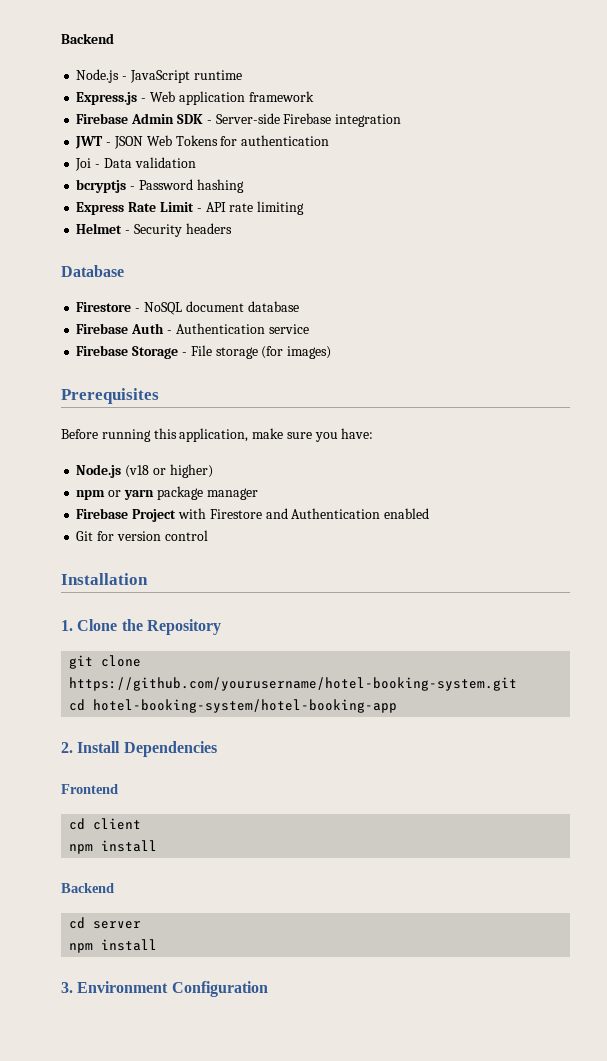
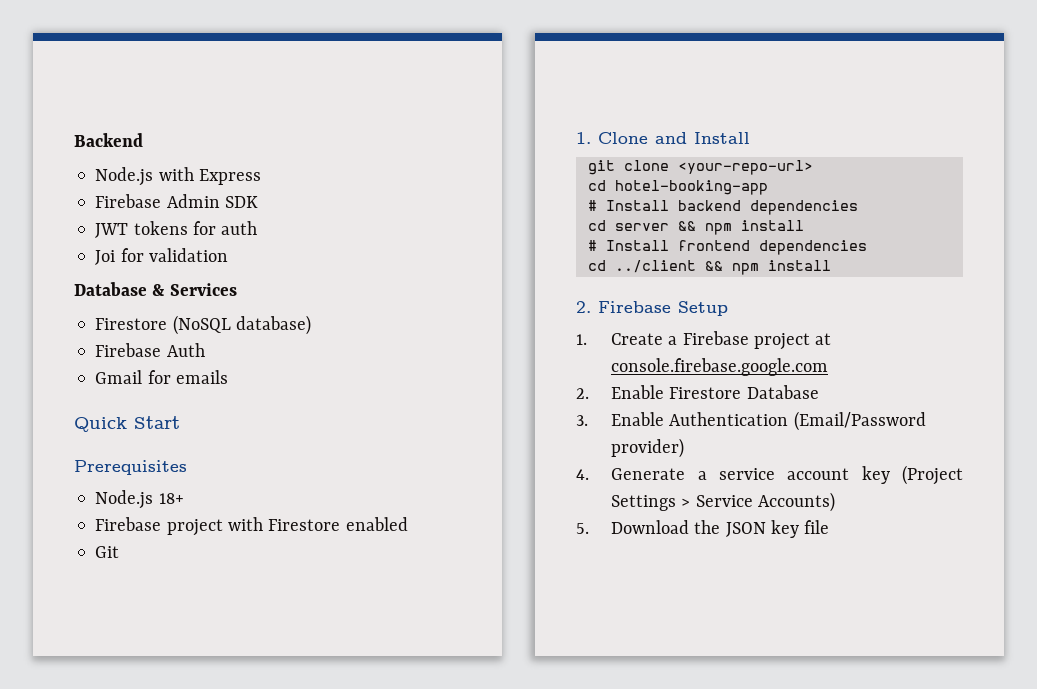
[122,70,242,83] [76,91,314,105] [76,113,402,127] [75,135,330,149] - JavaScript runtime // Express.js - Web application framework // Firebase Admin SDK - Server-side Firebase integration // JWT - JSON Web Tokens for authentication -> [158,167,261,185] [95,194,258,208] [95,221,258,238] with Express // Firebase Admin SDK // JWT tokens for auth
[95,158,132,168] - Data -> [120,248,144,262] for
[76,179,244,193] [76,201,305,215] [76,223,232,237] [61,265,124,277] [76,301,299,315] [76,323,309,334] [76,345,332,359] [61,388,159,404] [61,428,374,442] [76,464,213,478] [76,486,258,500] [76,508,177,522] // bcryptjs - Password hashing // Express Rate Limit - API rate limiting // Helmet - Security headers // Database // Firestore - NoSQL document database // Firebase Auth - Authentication service // Firebase Storage - File storage (for images) // Prerequisites // Before running this application, make sure you have: // Node.js (v18 or higher) // npm or yarn package manager // Firebase Project -> [74,282,237,296] [95,315,311,335] [95,343,205,357] [95,370,228,384] [74,416,180,432] [74,460,187,475] [95,490,184,509] [95,517,223,536] // Database & Services // Firestore (NoSQL database) // Firebase Auth // Gmail for emails // Quick Start // Prerequisites // Node.js 18+ // Firebase project
[265,508,381,519] and Authentication -> (341, 525) none
[97,530,208,541] [61,573,148,585] for version control // Installation -> (120, 552) none
[121,619,221,635] the Repository -> [655,132,750,144] and Install
[69,677,518,691] [69,699,398,713] [61,741,217,757] [61,784,118,794] [69,818,142,830] [69,840,158,854] [61,883,114,893] [69,917,142,929] [69,939,158,953] [61,981,268,997] https://github.com/yourusername/hotel-booking-system.git // cd hotel-booking-system/hotel-booking-app // 2. Install Dependencies // Frontend // cd client // npm install // Backend // cd server // npm install // 3. Environment Configuration -> [677,160,813,175] [587,180,768,195] [587,200,858,215] [587,220,804,235] [587,240,867,255] [587,260,831,275] [576,301,728,316] [576,331,832,350] [611,358,829,376] [576,385,819,399] [576,411,926,431] [611,438,685,458] [576,465,963,485] [611,492,835,512] [576,520,830,538] <your-repo-url> // cd hotel-booking-app // # Install backend dependencies // cd server && npm install // # Install frontend dependencies // cd ../client && npm install // 2. Firebase Setup // 1. Create a Firebase project at console.firebase.google.com // 2. Enable Firestore Database // 3. Enable Authentication (Email/Password provider) // 4. Generate a service account key (Project Settings > Service Accounts) // 5. Download the JSON key file

